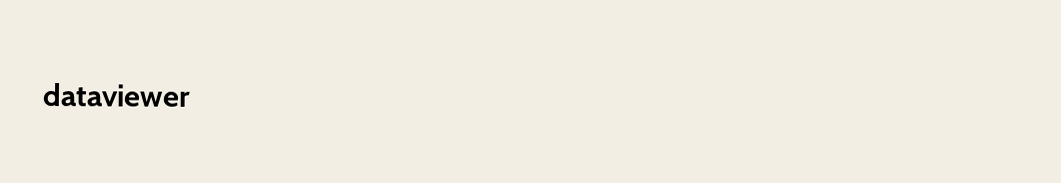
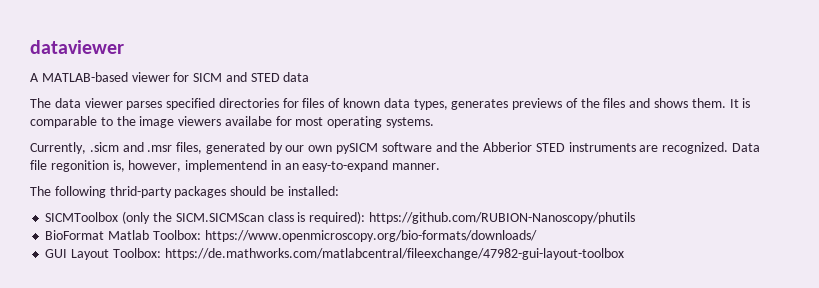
(191, 94) none -> [30,72,310,82] [30,98,751,110] [30,116,435,128] [30,142,761,154] [30,160,441,172] [30,186,339,198] [45,211,635,224] [45,230,537,242] [45,248,624,260] // A MATLAB-based viewer for SICM and STED data // The data viewer parses specified directories for files of known data types, generates previews of the files and shows them. It is comparable to the image viewers availabe for most operating systems. // Currently, .sicm and .msr files, generated by our own pySICM software and the Abberior STED instruments are recognized. Data file regonition is, however, implementend in an easy-to-expand manner. // The following thrid-party packages should be installed: // SICMToolbox (only the SICM.SICMScan class is required): https://github.com/RUBION-Nanoscopy/phutils // BioFormat Matlab Toolbox: https://www.openmicroscopy.org/bio-formats/downloads/ // GUI Layout Toolbox: https://de.mathworks.com/matlabcentral/fileexchange/47982-gui-layout-toolbox

